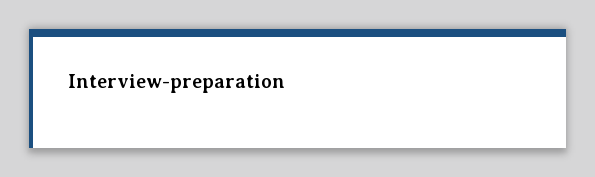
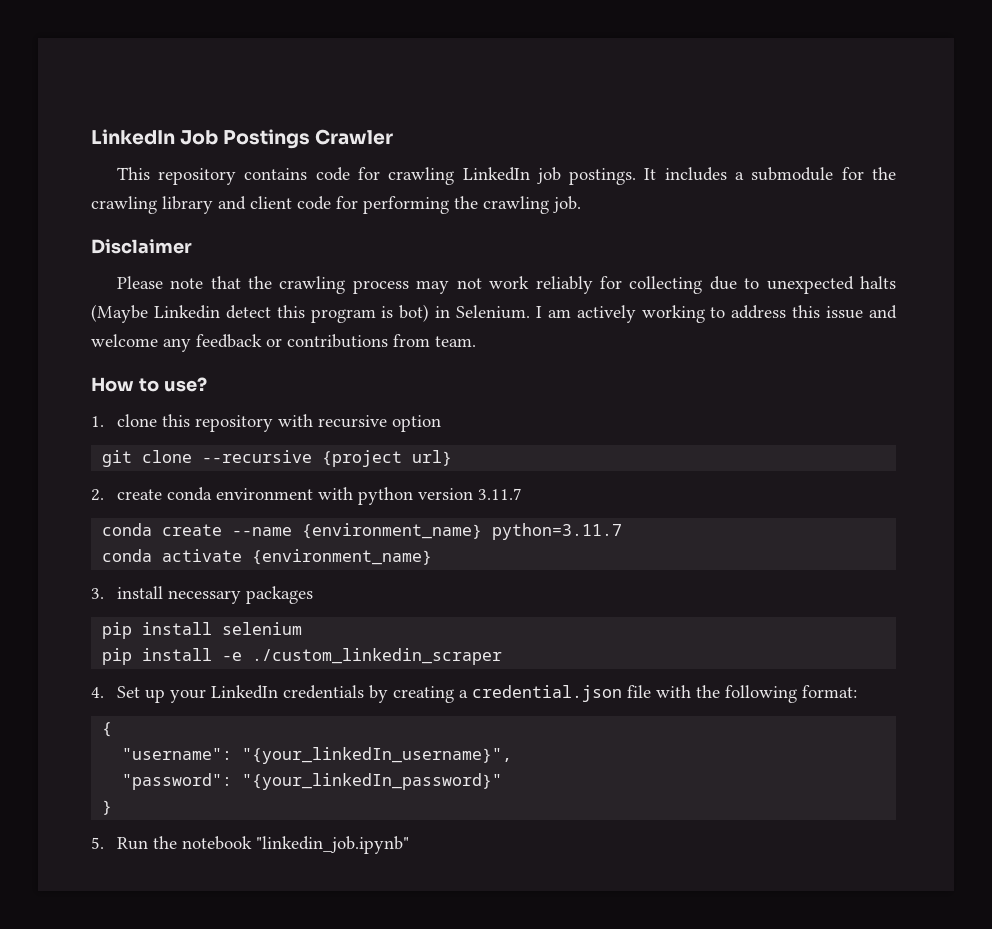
[68,74,285,93] Interview-preparation -> [91,129,394,149] [116,167,897,185] [91,196,581,214] [91,239,192,254] [116,276,897,294] [91,304,897,323] [91,334,476,352] [91,377,207,392] [91,414,441,432] [102,450,453,467] [91,487,522,505] [102,523,623,540] [102,549,433,565] [91,586,313,604] [102,622,303,639] [102,648,503,665] [91,685,857,703] [102,722,113,737] [122,747,513,764] [122,773,503,790] [102,800,113,815] [91,836,409,854] LinkedIn Job Postings Crawler // This repository contains code for crawling LinkedIn job postings. It includes a submodule for the crawling library and client code for performing the crawling job. // Disclaimer // Please note that the crawling process may not work reliably for collecting due to unexpected halts (Maybe Linkedin detect this program is bot) in Selenium. I am actively working to address this issue and welcome any feedback or contributions from team. // How to use? // 1. clone this repository with recursive option // git clone --recursive {project url} // 2. create conda environment with python version 3.11.7 // conda create --name {environment_name} python=3.11.7 // conda activate {environment_name} // 3. install necessary packages // pip install selenium // pip install -e ./custom_linkedin_scraper // 4. Set up your LinkedIn credentials by creating a credential.json file with the following format: // { // "username": "{your_linkedIn_username}", // "password": "{your_linkedIn_password}" // } // 5. Run the notebook "linkedin_job.ipynb"

